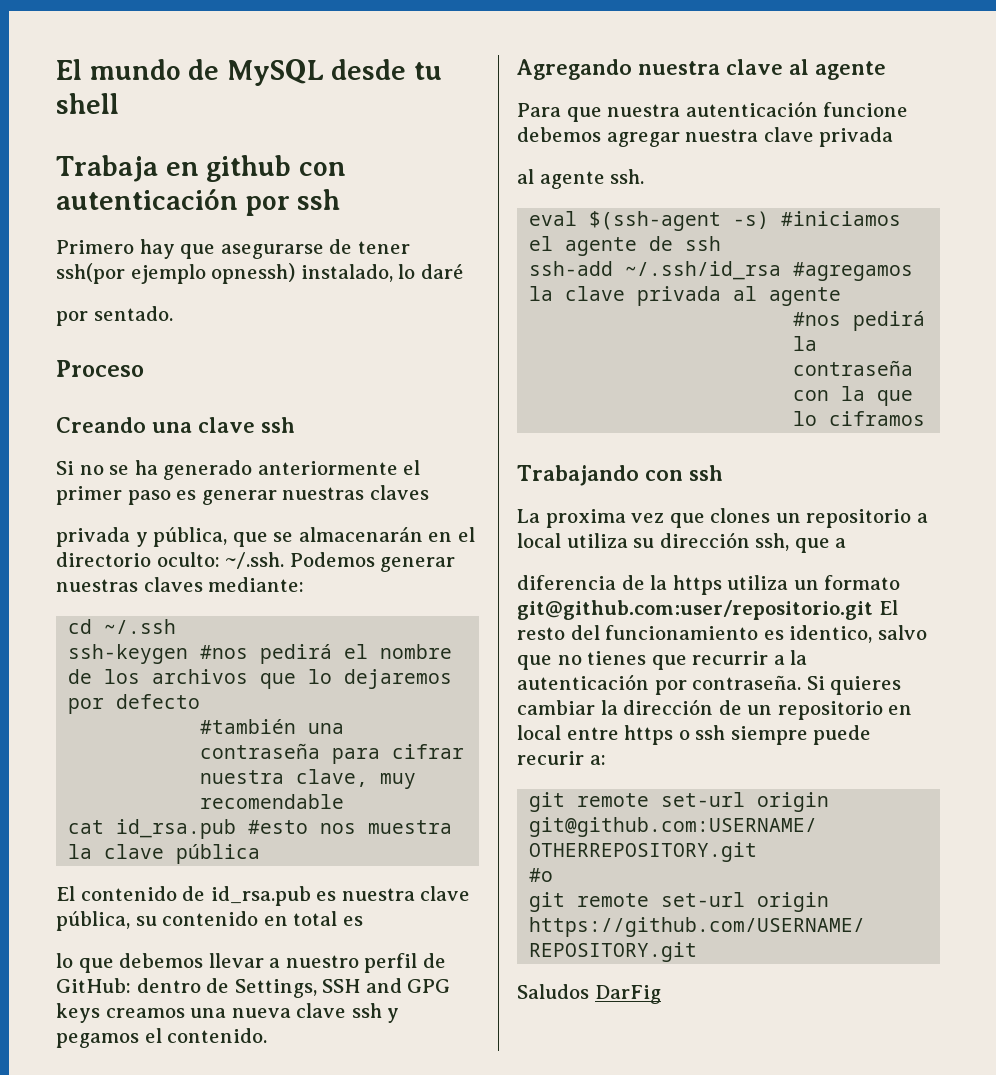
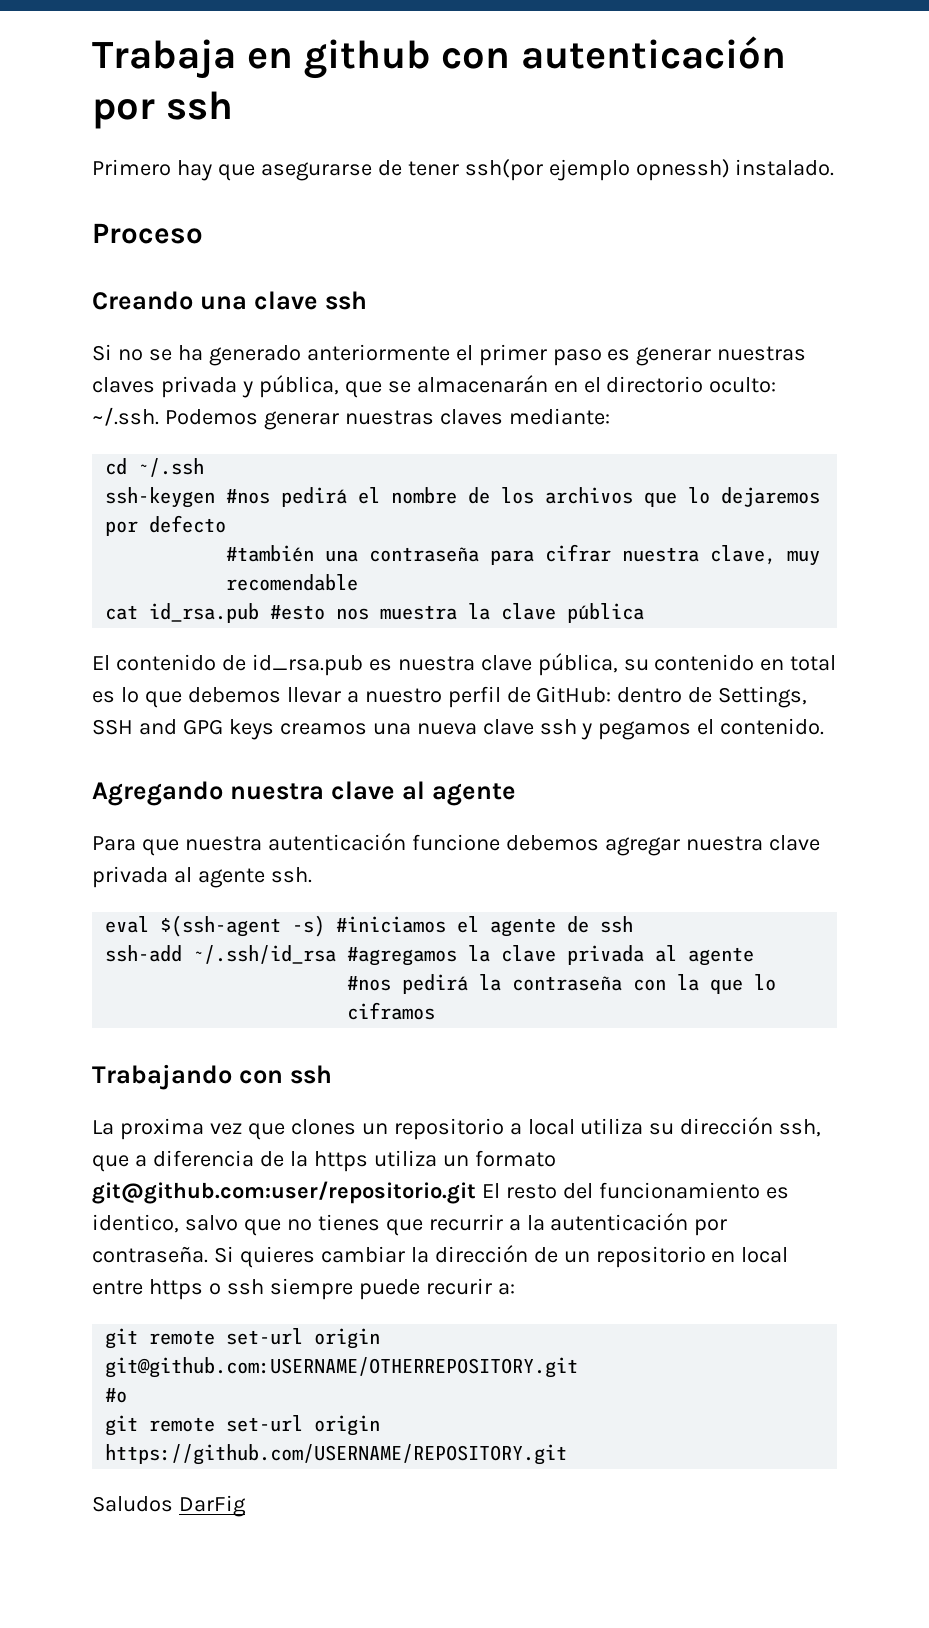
[56,59,442,86] [56,93,119,114] El mundo de MySQL desde tu shell // -> (92, 59) none
[300,264,464,282] [56,306,173,326] instalado, lo daré // por sentado. -> [735,159,835,176] instalado.
(429, 492) // -> (155, 385) none
(363, 921) // -> (115, 697) none
(894, 137) // -> (168, 877) none
(847, 543) // -> (147, 1161) none

